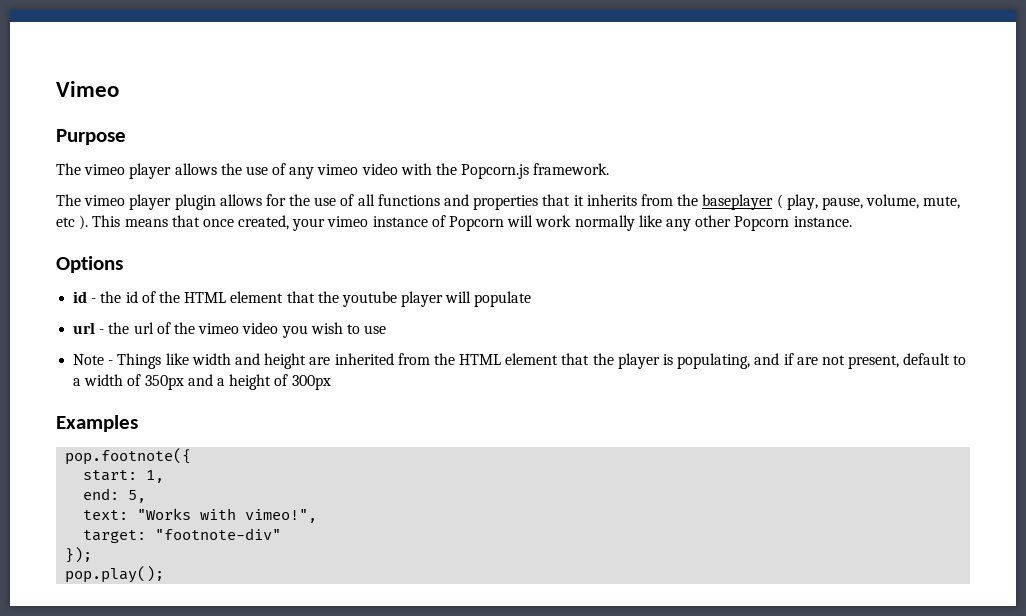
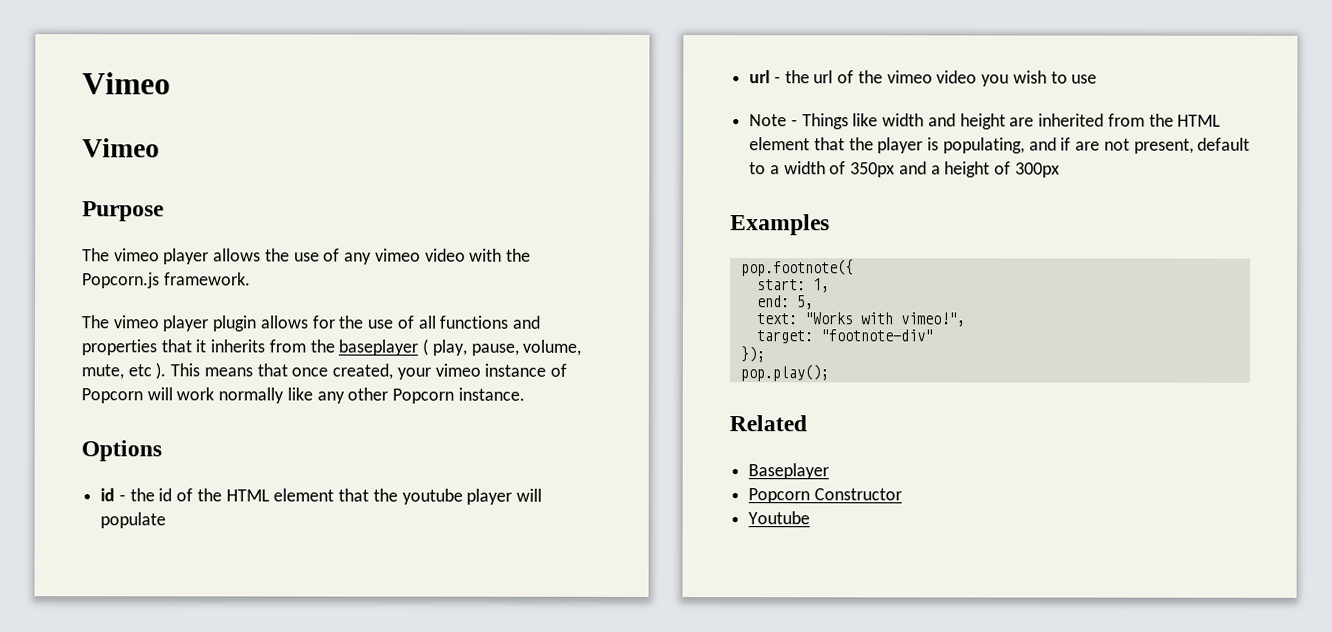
[56,81,119,97] Vimeo -> [82,72,171,95] [82,138,160,158] Vimeo // Vimeo
(165, 574) none -> [729,415,807,432] [748,463,830,480] [748,488,902,504] [748,511,811,525] // Related // Baseplayer // Popcorn Constructor // Youtube

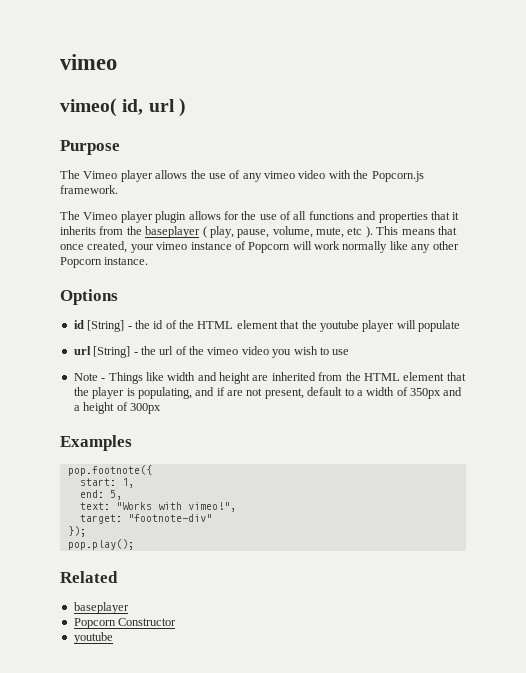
[82,72,171,95] [82,138,160,158] Vimeo // Vimeo -> [60,54,117,70] [60,98,186,117] vimeo // vimeo( id, url )
[113,248,160,262] vimeo -> [83,171,118,179] Vimeo
[112,315,160,329] vimeo -> [83,212,118,220] Vimeo
(116, 495) none -> [87,320,125,332] [String]
(771, 77) none -> [93,346,131,358] [String]
[748,463,830,480] Baseplayer -> [73,602,129,614] baseplayer
[748,511,811,525] Youtube -> [73,632,113,644] youtube

